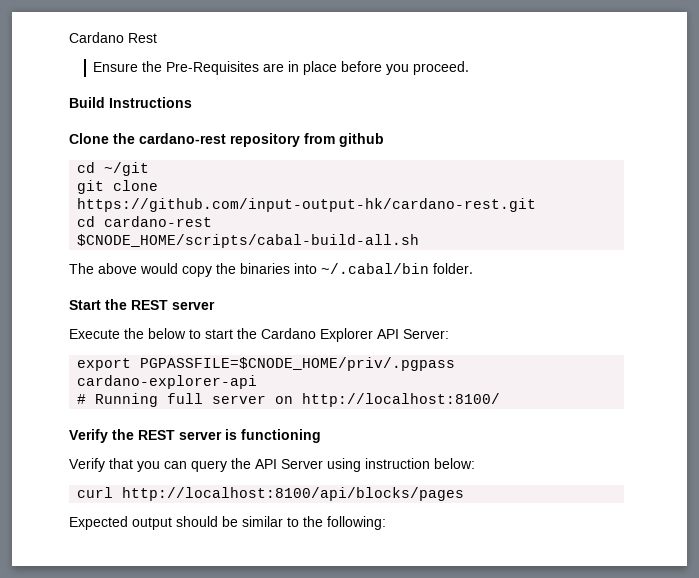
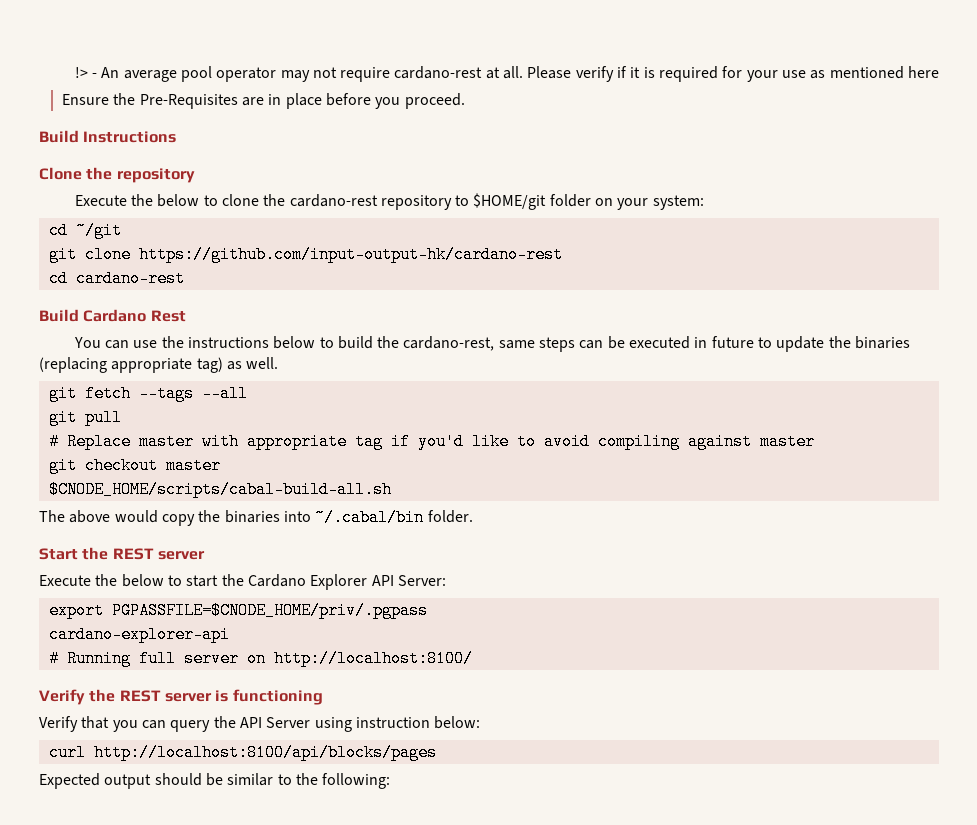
[69,32,157,43] Cardano Rest -> [74,66,939,82] !> - An average pool operator may not require cardano-rest at all. Please verify if it is required for your use as mentioned here
[139,133,384,147] cardano-rest repository from github -> [116,168,195,183] [74,193,704,210] repository // Execute the below to clone the cardano-rest repository to $HOME/git folder on your system:
[77,198,537,212] https://github.com/input-output-hk/cardano-rest.git -> [138,246,563,263] https://github.com/input-output-hk/cardano-rest
(213, 221) none -> [39,309,186,322] [73,336,910,352] [39,357,279,373] [48,385,248,402] [48,409,122,426] [48,433,815,450] [48,457,221,474] // Build Cardano Rest // You can use the instructions below to build the cardano-rest, same steps can be executed in future to update the binaries (replacing appropriate tag) as well. // git fetch --tags --all // git pull // # Replace master with appropriate tag if you'd like to avoid compiling against master // git checkout master

